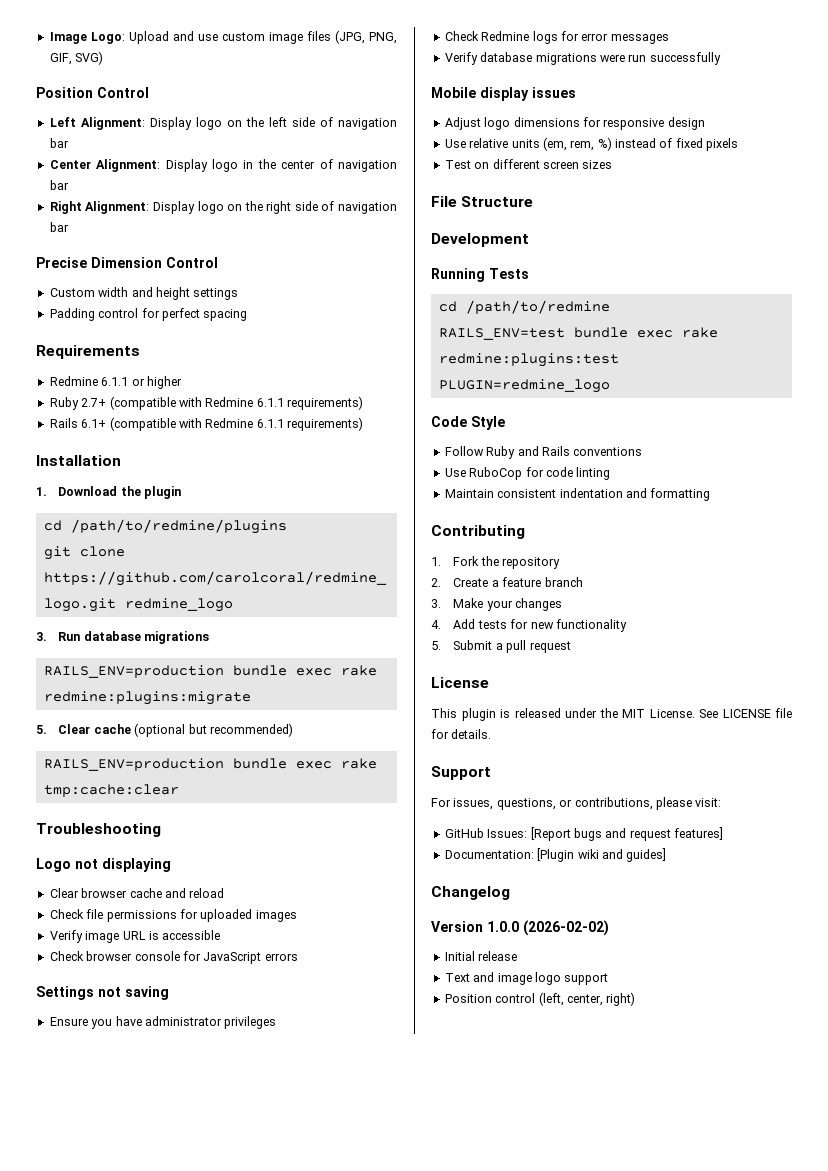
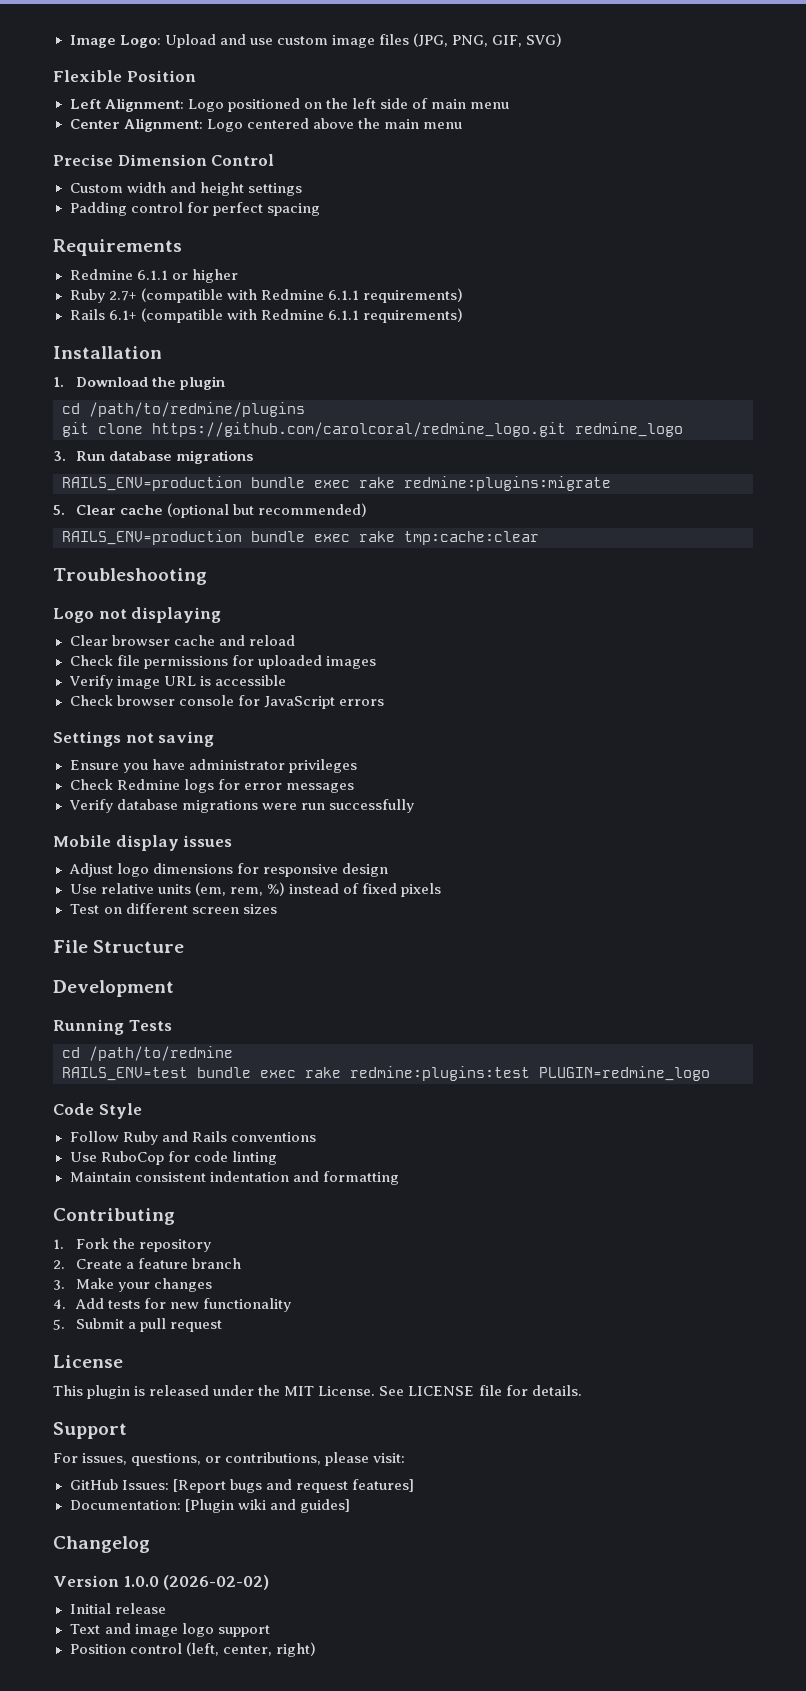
[36,87,149,98] Position Control -> [53,70,196,82] Flexible Position
[149,117,222,130] Display logo -> [187,98,300,112] Logo positioned
[337,118,397,130] [49,138,69,148] navigation bar -> [430,99,510,109] main menu
[165,159,397,172] [49,180,69,190] [49,201,397,214] [49,222,69,232] Display logo in the center of navigation bar // Right Alignment: Display logo on the right side of navigation bar -> [206,118,462,132] Logo centered above the main menu

